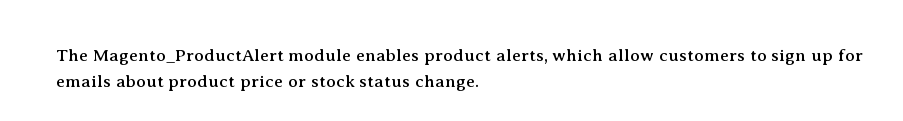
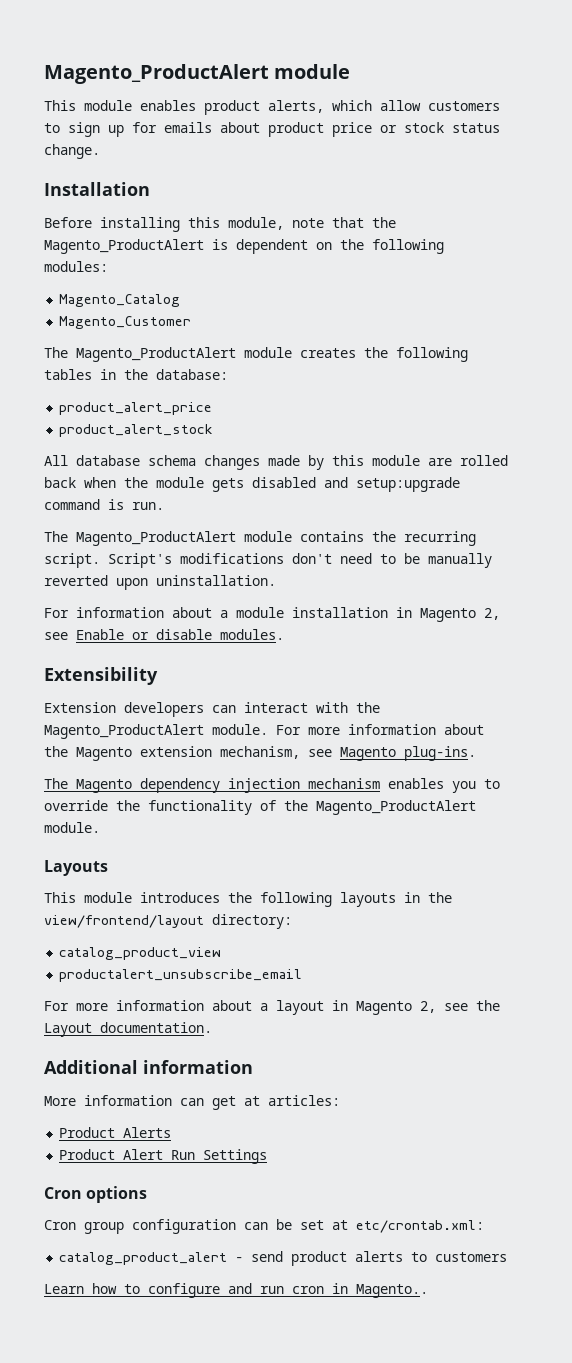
[56,49,352,65] The Magento_ProductAlert module -> [44,64,351,84] [44,100,132,111] Magento_ProductAlert module // This module
(480, 83) none -> [44,182,150,196] [44,217,396,232] [44,239,444,254] [44,261,108,272] [59,294,181,307] [59,316,192,329] [44,347,468,362] [44,369,228,380] [59,402,213,415] [59,424,214,437] [44,455,508,470] [44,477,460,492] [44,499,164,510] [44,531,476,546] [44,553,492,568] [44,575,276,590] [44,607,500,622] [44,629,284,640] [44,667,158,685] [44,702,380,717] [44,724,484,739] [44,746,476,761] [44,778,500,793] [44,800,476,815] [44,822,100,833] [44,860,108,876] [44,892,452,907] [44,914,292,929] [59,947,222,960] [59,969,303,982] [44,1000,500,1015] [44,1022,212,1037] [44,1060,253,1074] [44,1095,340,1110] [59,1127,172,1138] [59,1149,268,1164] [44,1186,148,1203] [44,1219,484,1234] [59,1251,508,1266] [44,1283,428,1298] // Installation // Before installing this module, note that the Magento_ProductAlert is dependent on the following modules: // Magento_Catalog // Magento_Customer // The Magento_ProductAlert module creates the following tables in the database: // product_alert_price // product_alert_stock // All database schema changes made by this module are rolled back when the module gets disabled and setup:upgrade command is run. // The Magento_ProductAlert module contains the recurring script. Script's modifications don't need to be manually reverted upon uninstallation. // For information about a module installation in Magento 2, see Enable or disable modules. // Extensibility // Extension developers can interact with the Magento_ProductAlert module. For more information about the Magento extension mechanism, see Magento plug-ins. // The Magento dependency injection mechanism enables you to override the functionality of the Magento_ProductAlert module. // Layouts // This module introduces the following layouts in the view/frontend/layout directory: // catalog_product_view // productalert_unsubscribe_email // For more information about a layout in Magento 2, see the Layout documentation. // Additional information // More information can get at articles: // Product Alerts // Product Alert Run Settings // Cron options // Cron group configuration can be set at etc/crontab.xml: // catalog_product_alert - send product alerts to customers // Learn how to configure and run cron in Magento..

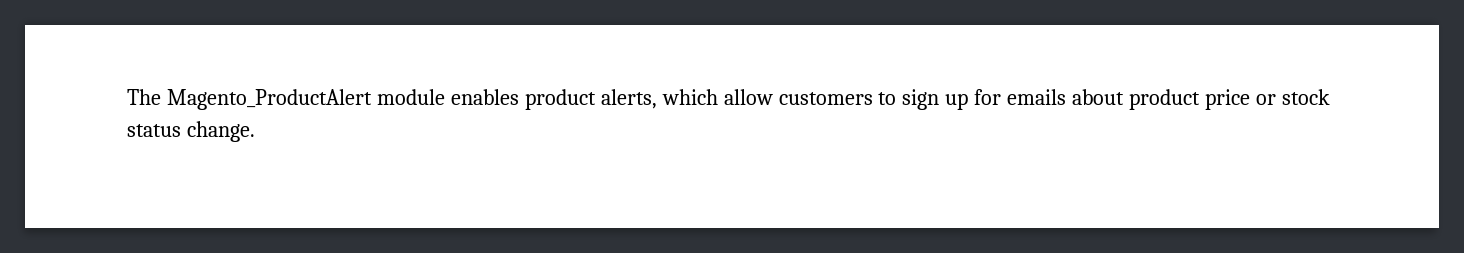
[44,64,351,84] [44,100,132,111] Magento_ProductAlert module // This module -> [127,89,445,110] The Magento_ProductAlert module
[44,182,150,196] [44,217,396,232] [44,239,444,254] [44,261,108,272] [59,294,181,307] [59,316,192,329] [44,347,468,362] [44,369,228,380] [59,402,213,415] [59,424,214,437] [44,455,508,470] [44,477,460,492] [44,499,164,510] [44,531,476,546] [44,553,492,568] [44,575,276,590] [44,607,500,622] [44,629,284,640] [44,667,158,685] [44,702,380,717] [44,724,484,739] [44,746,476,761] [44,778,500,793] [44,800,476,815] [44,822,100,833] [44,860,108,876] [44,892,452,907] [44,914,292,929] [59,947,222,960] [59,969,303,982] [44,1000,500,1015] [44,1022,212,1037] [44,1060,253,1074] [44,1095,340,1110] [59,1127,172,1138] [59,1149,268,1164] [44,1186,148,1203] [44,1219,484,1234] [59,1251,508,1266] [44,1283,428,1298] // Installation // Before installing this module, note that the Magento_ProductAlert is dependent on the following modules: // Magento_Catalog // Magento_Customer // The Magento_ProductAlert module creates the following tables in the database: // product_alert_price // product_alert_stock // All database schema changes made by this module are rolled back when the module gets disabled and setup:upgrade command is run. // The Magento_ProductAlert module contains the recurring script. Script's modifications don't need to be manually reverted upon uninstallation. // For information about a module installation in Magento 2, see Enable or disable modules. // Extensibility // Extension developers can interact with the Magento_ProductAlert module. For more information about the Magento extension mechanism, see Magento plug-ins. // The Magento dependency injection mechanism enables you to override the functionality of the Magento_ProductAlert module. // Layouts // This module introduces the following layouts in the view/frontend/layout directory: // catalog_product_view // productalert_unsubscribe_email // For more information about a layout in Magento 2, see the Layout documentation. // Additional information // More information can get at articles: // Product Alerts // Product Alert Run Settings // Cron options // Cron group configuration can be set at etc/crontab.xml: // catalog_product_alert - send product alerts to customers // Learn how to configure and run cron in Magento.. -> (255, 131) none

